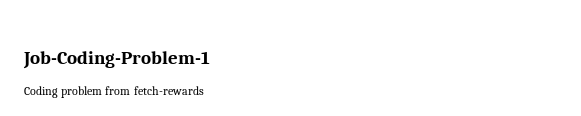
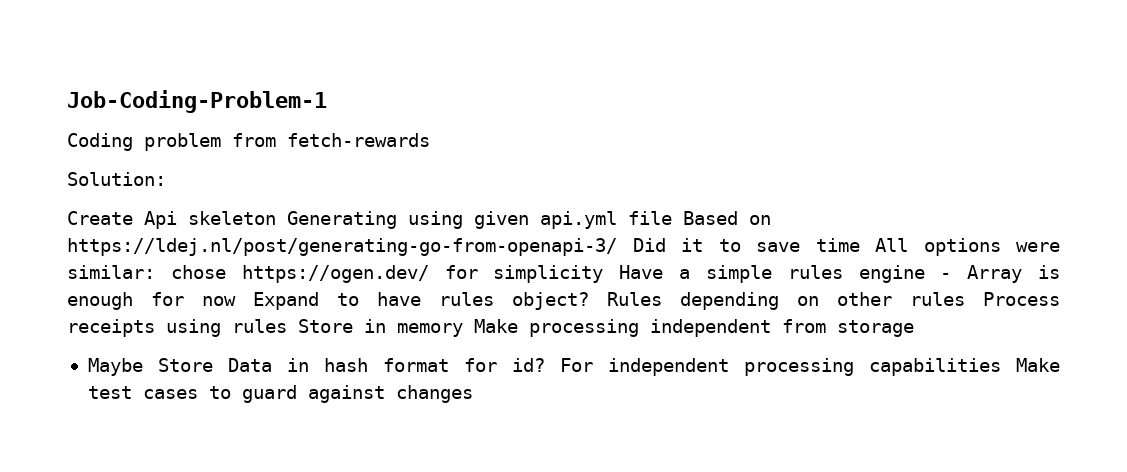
(204, 90) none -> [67,172,166,186] [67,211,771,229] [67,238,1060,256] [67,265,1061,283] [67,292,1060,310] [67,319,914,337] [87,358,1060,376] [87,385,473,403] // Solution: // Create Api skeleton Generating using given api.yml file Based on https://ldej.nl/post/generating-go-from-openapi-3/ Did it to save time All options were similar: chose https://ogen.dev/ for simplicity Have a simple rules engine - Array is enough for now Expand to have rules object? Rules depending on other rules Process receipts using rules Store in memory Make processing independent from storage // Maybe Store Data in hash format for id? For independent processing capabilities Make test cases to guard against changes

